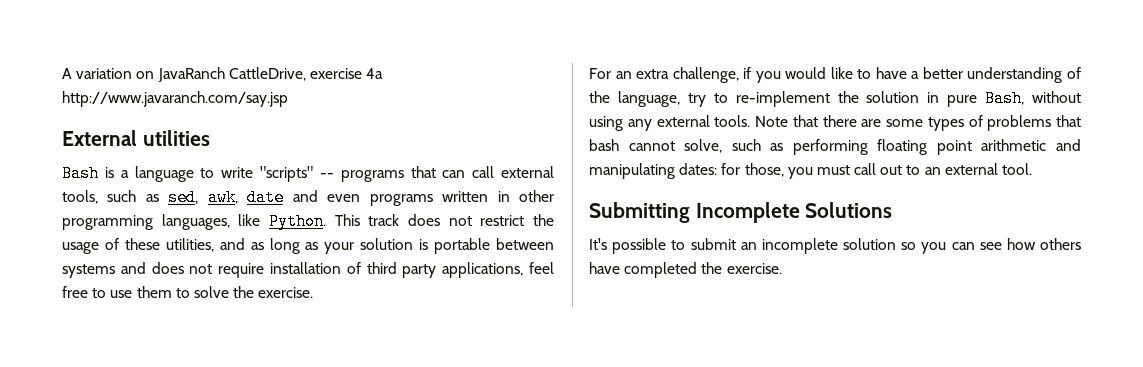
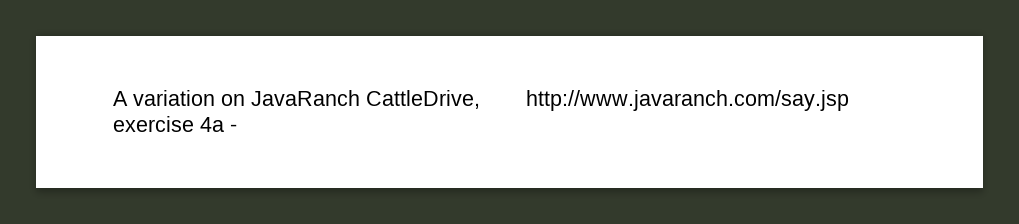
(384, 73) none -> [230,124,237,132] -
[62,130,210,146] [62,165,554,182] [62,189,554,206] [62,213,555,230] [62,238,554,254] [62,262,554,278] [62,286,314,298] [589,67,1081,83] [589,90,1081,107] [589,115,1081,131] [589,139,1081,155] [589,163,1033,179] [589,202,893,223] [589,238,1081,254] [589,262,782,278] // External utilities // Bash is a language to write "scripts" -- programs that can call external tools, such as sed, awk, date and even programs written in other programming languages, like Python. This track does not restrict the usage of these utilities, and as long as your solution is portable between systems and does not require installation of third party applications, feel free to use them to solve the exercise. // For an extra challenge, if you would like to have a better understanding of the language, try to re-implement the solution in pure Bash, without using any external tools. Note that there are some types of problems that bash cannot solve, such as performing floating point arithmetic and manipulating dates: for those, you must call out to an external tool. // Submitting Incomplete Solutions // It's possible to submit an incomplete solution so you can see how others have completed the exercise. -> (849, 100) none

